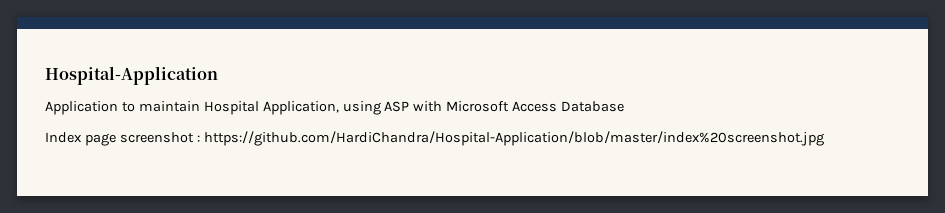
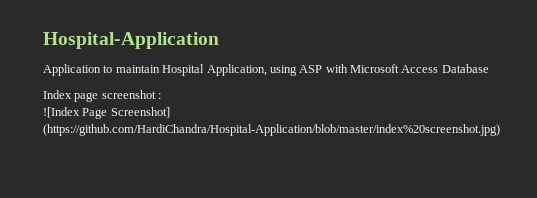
[203,131,824,146] https://github.com/HardiChandra/Hospital-Application/blob/master/index%20screenshot.jpg -> [43,107,170,119] [43,124,500,136] // ![Index Page Screenshot] (https://github.com/HardiChandra/Hospital-Application/blob/master/index%20screenshot.jpg)

